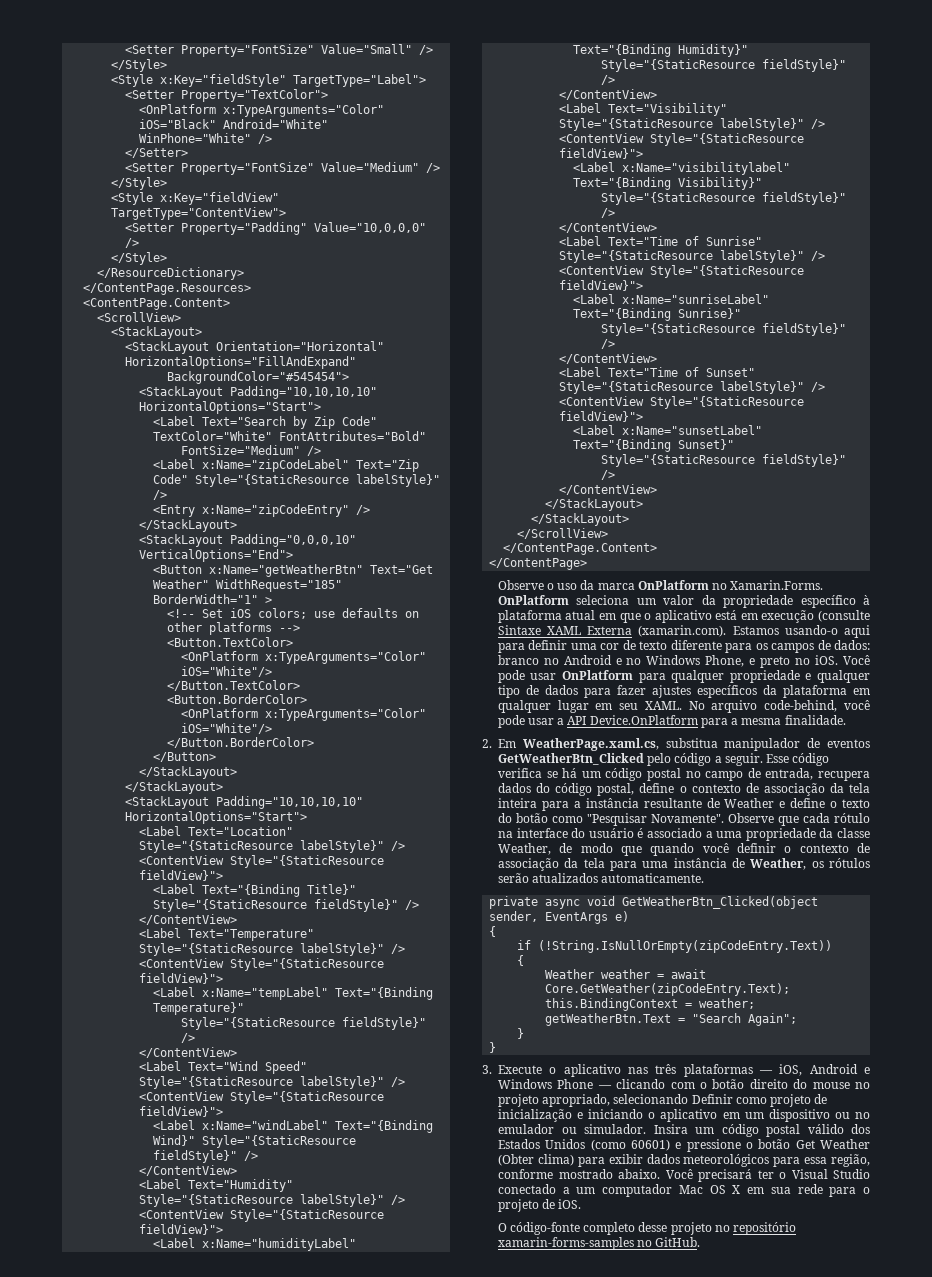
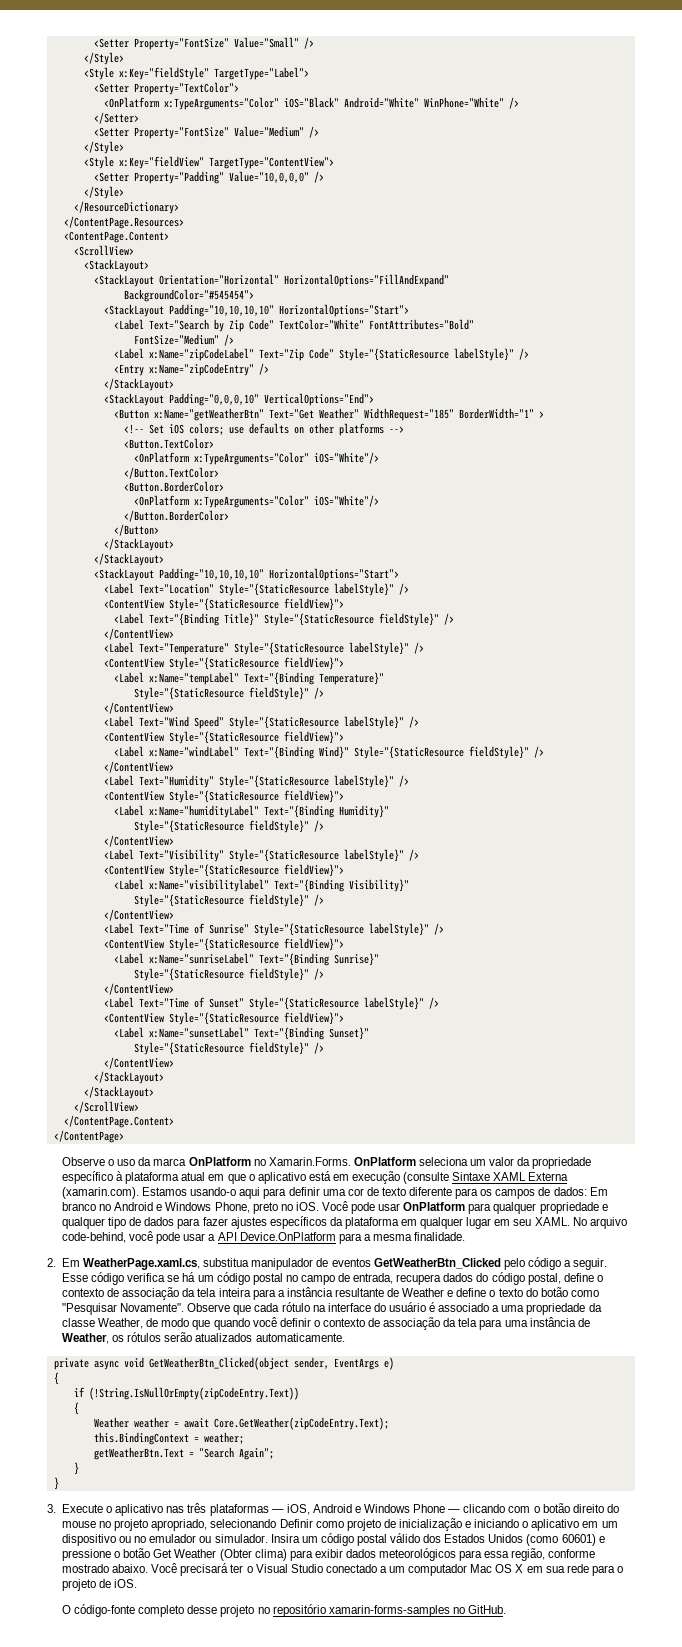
(870, 645) none -> [589,1187,608,1196] Em
[626,658,642,665] no -> (163, 1207) none
[749,658,756,665] e -> (250, 1207) none

